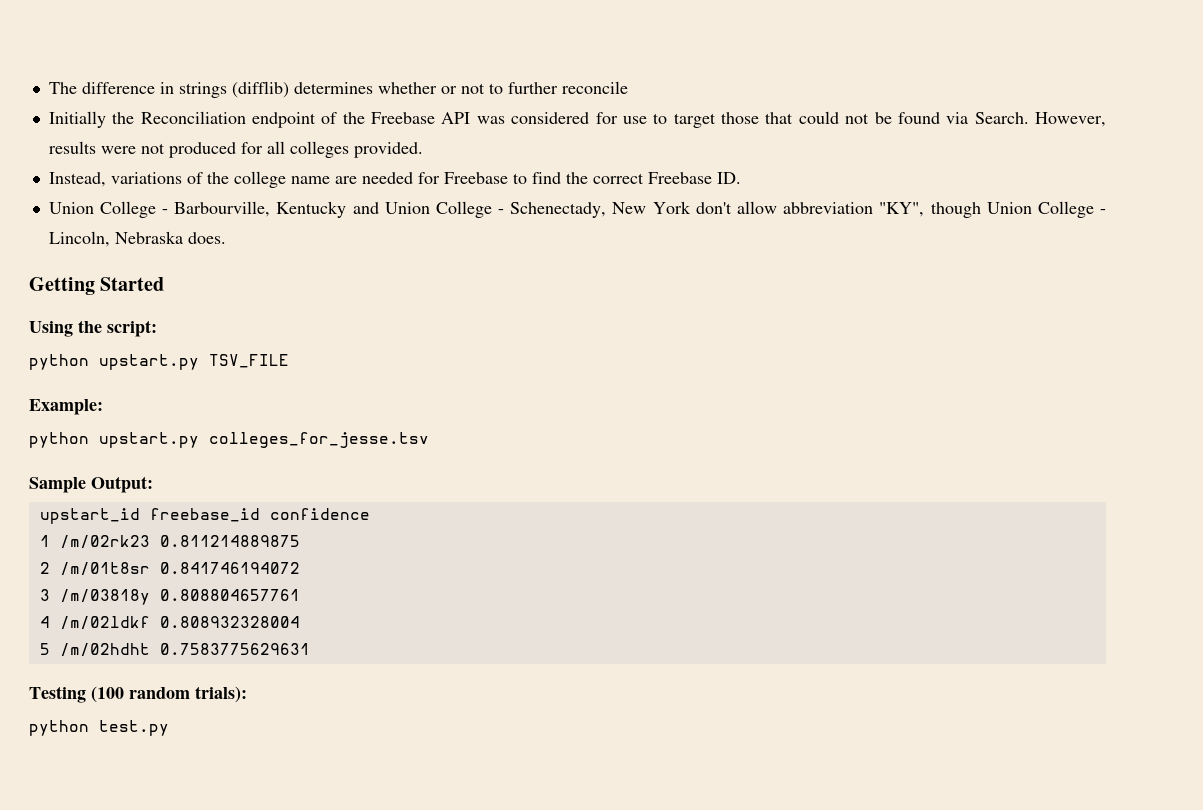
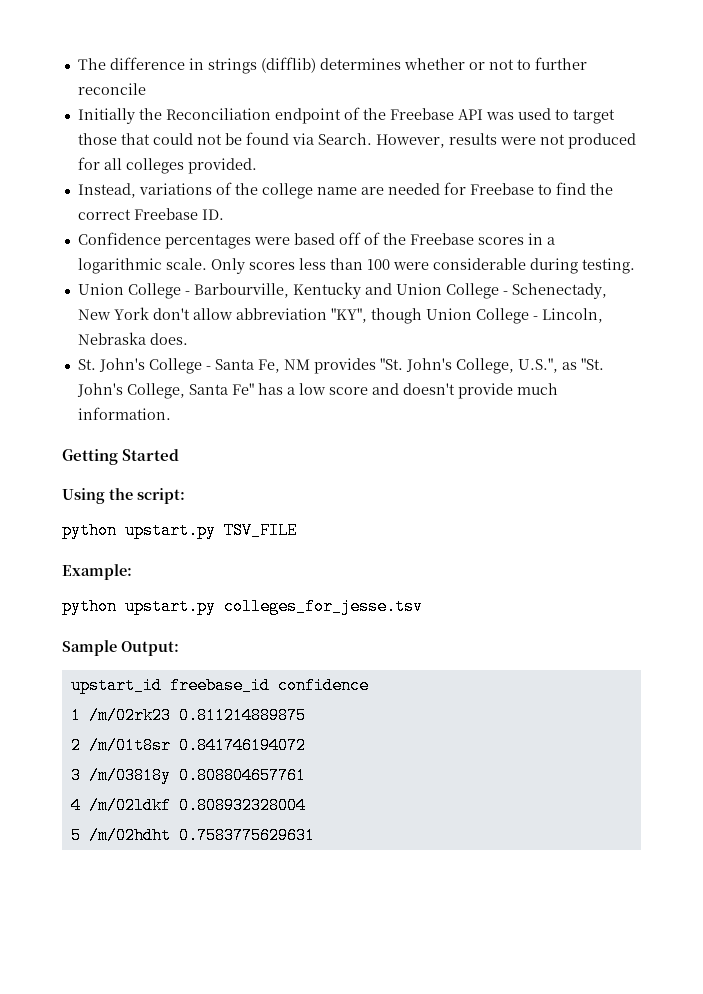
[511,112,647,124] considered for use -> [517,108,551,120] used
(741, 178) none -> [77,232,555,249] [77,258,635,274] // Confidence percentages were based off of the Freebase scores in a logarithmic scale. Only scores less than 100 were considerable during testing.
(226, 238) none -> [77,358,604,374] [76,383,558,399] [77,407,171,420] // St. John's College - Santa Fe, NM provides "St. John's College, U.S.", as "St. John's College, Santa Fe" has a low score and doesn't provide much information.
[29,686,247,703] [29,720,169,736] // Testing (100 random trials): // python test.py -> (315, 835) none

